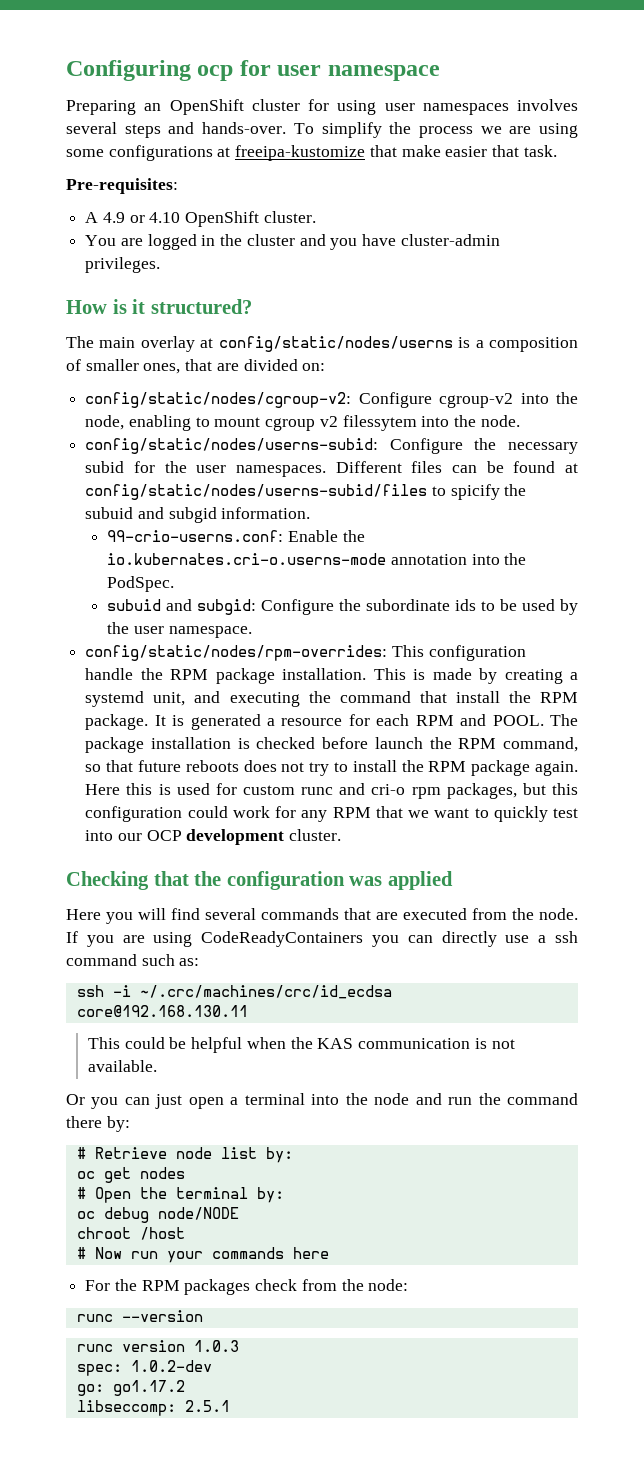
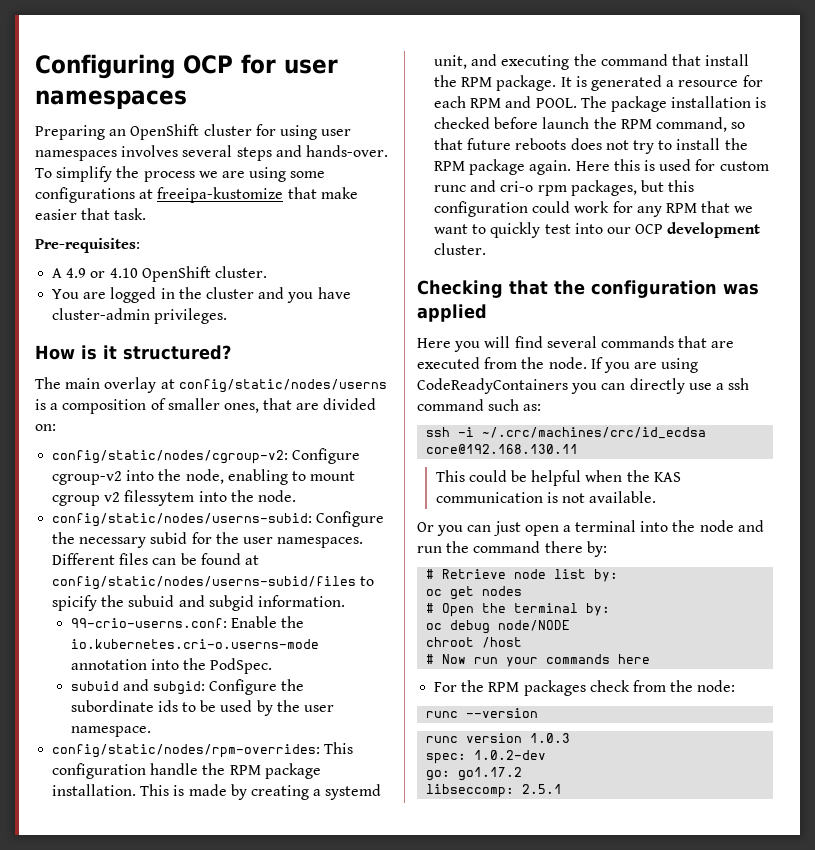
[197,65,234,81] ocp -> [183,55,233,74] OCP
[327,65,440,81] namespace -> [35,90,187,109] namespaces
[107,553,387,565] io.kubernates.cri-o.userns-mode -> [70,639,319,649] io.kubernetes.cri-o.userns-mode

